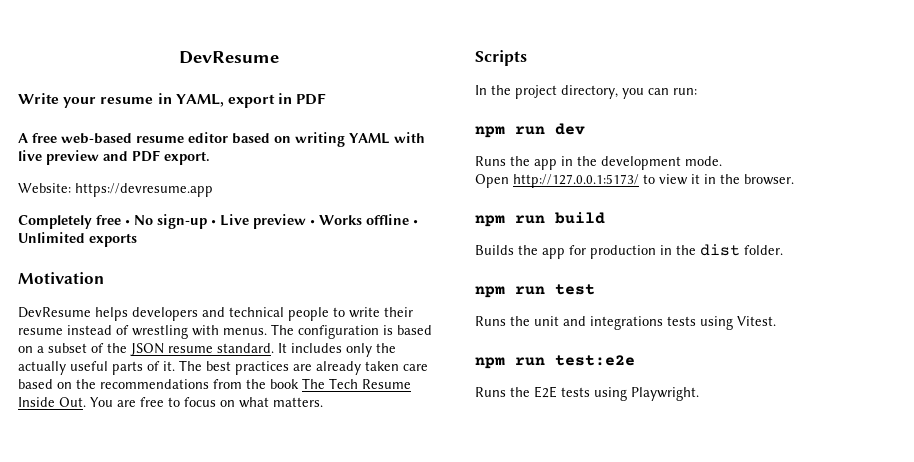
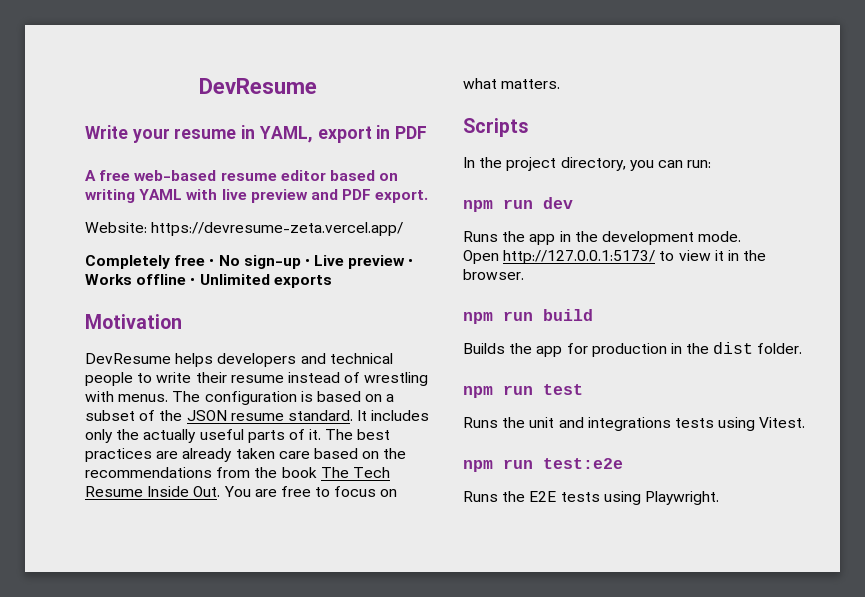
[75,183,213,197] https://devresume.app -> [151,222,404,236] https://devresume-zeta.vercel.app/

